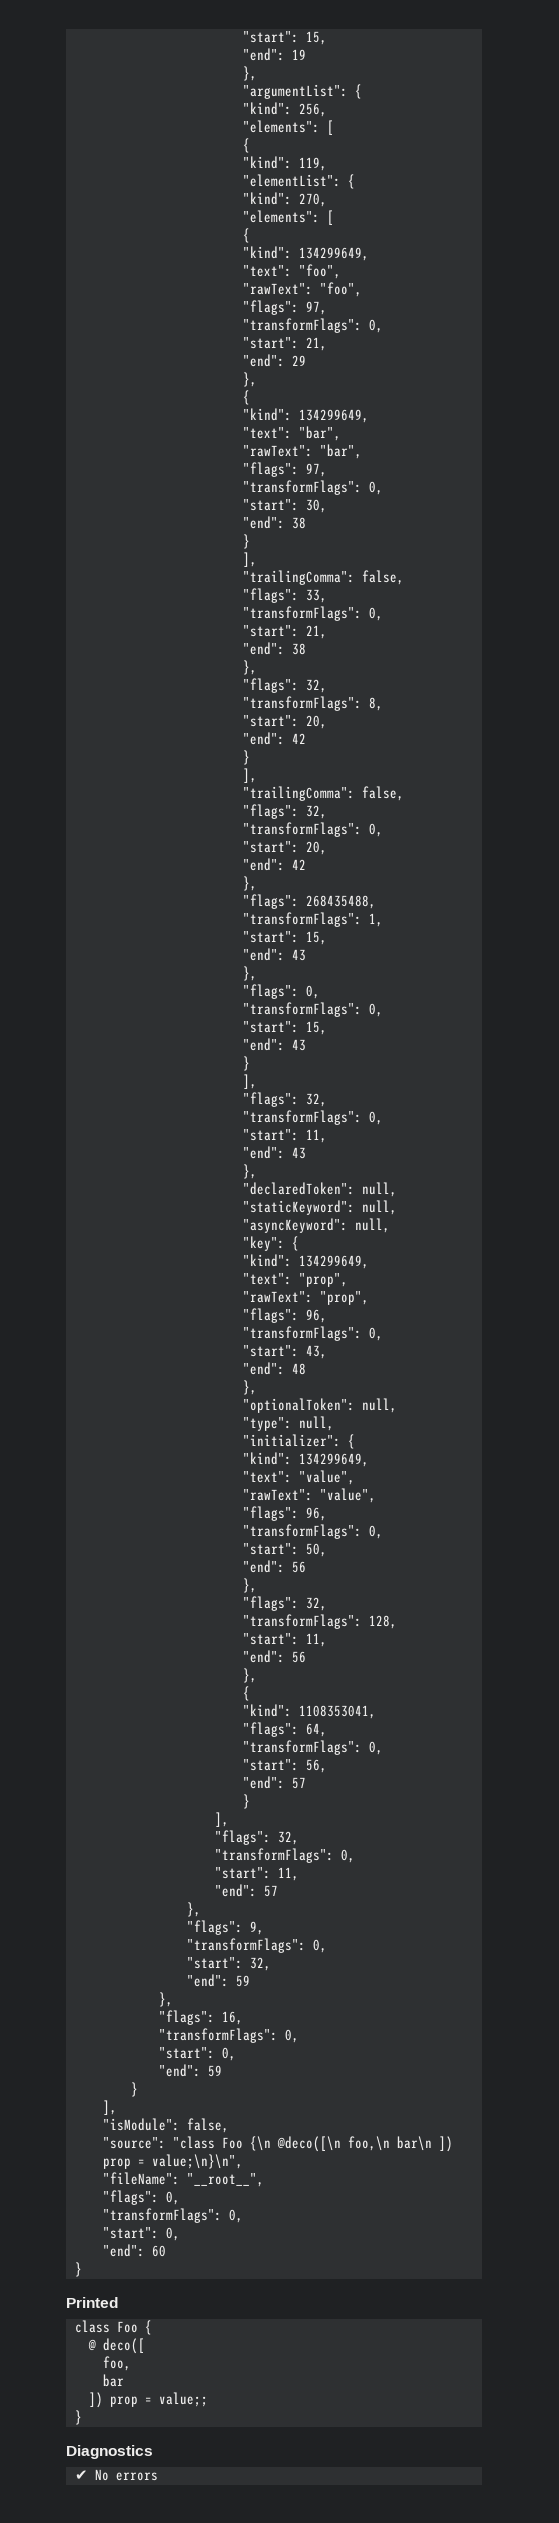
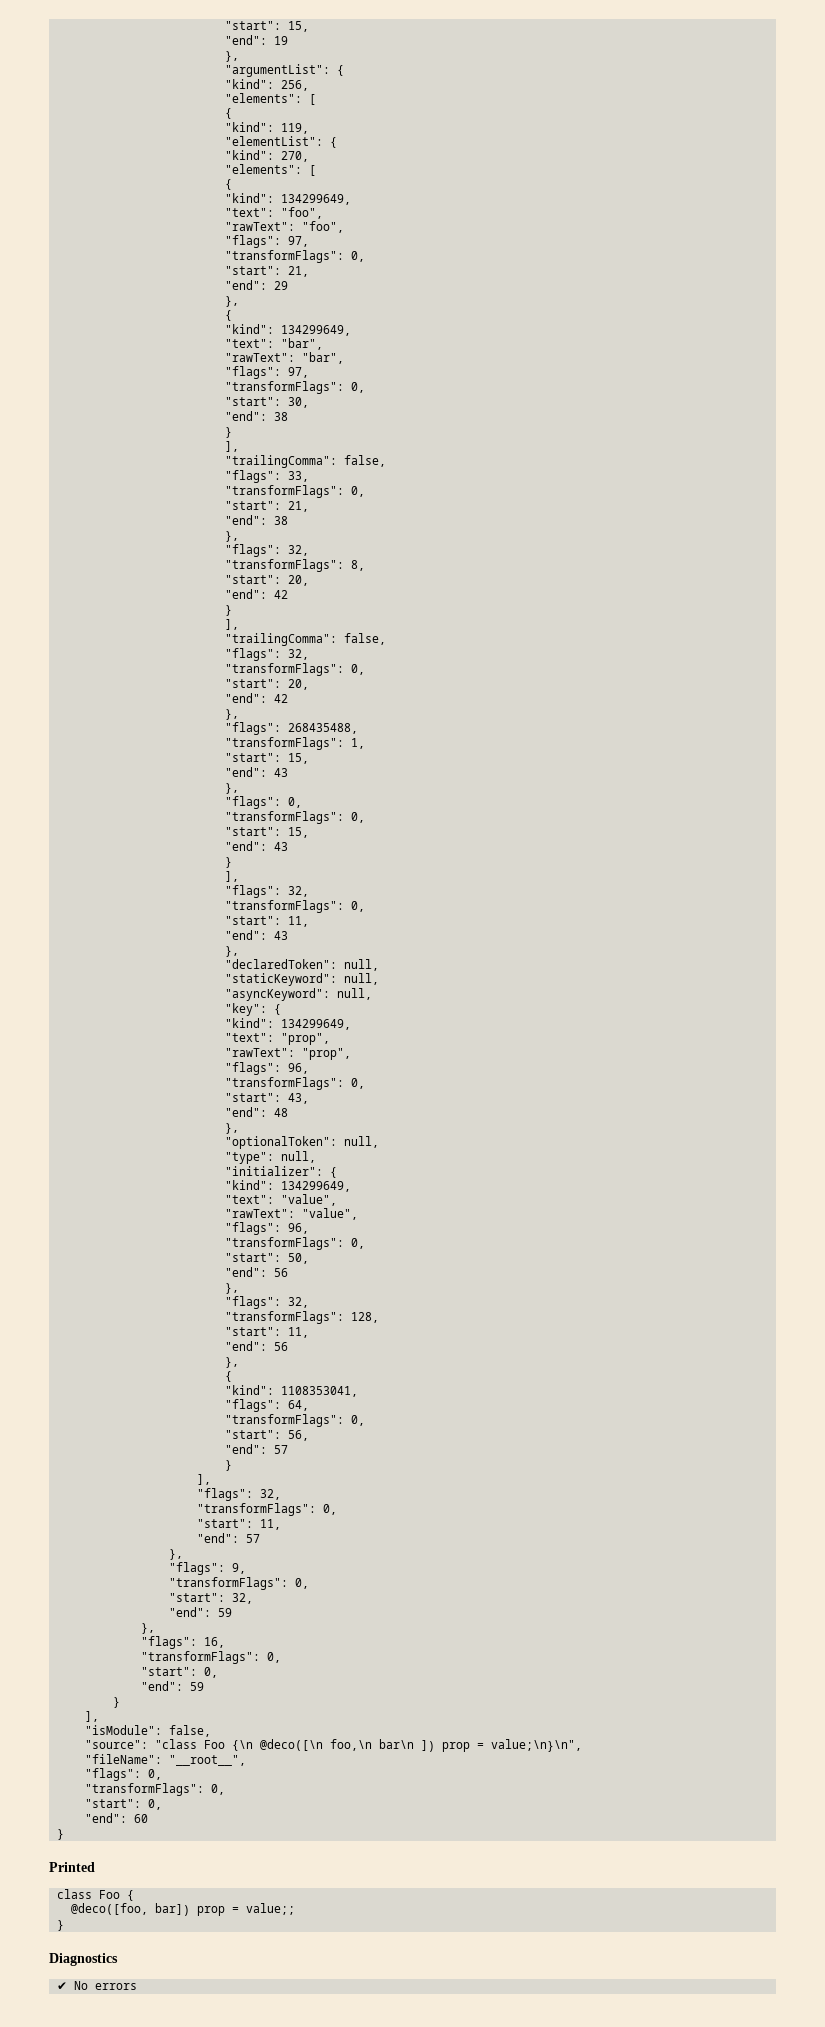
[87,2338,145,2354] [102,2356,131,2371] [102,2374,124,2387] [88,2392,103,2408] @ deco([ // foo, // bar // ]) -> [70,1903,190,1916] @deco([foo, bar])

